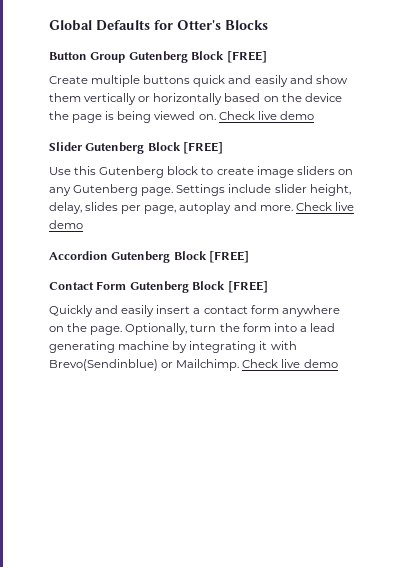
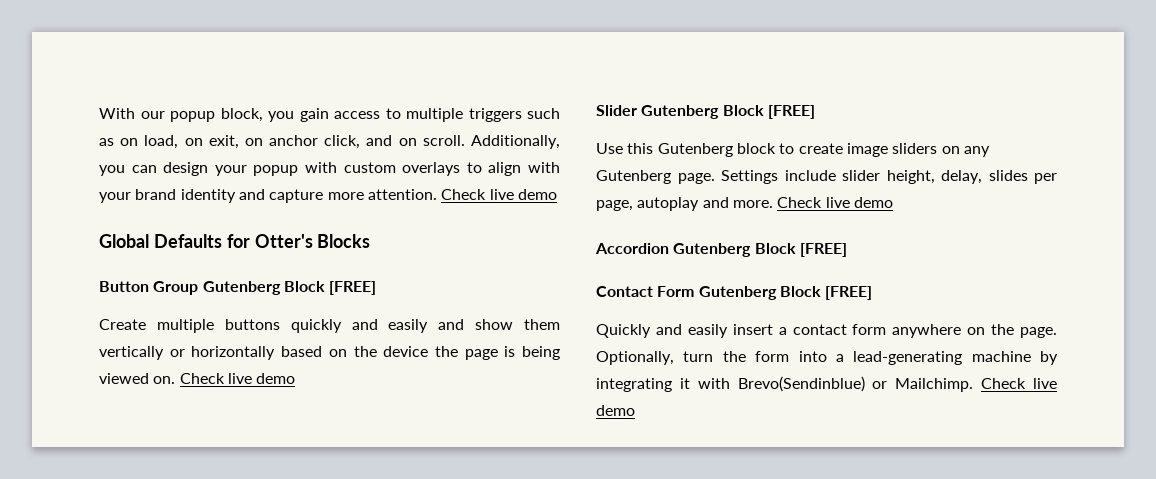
(49, 25) none -> [99,108,560,122] [99,135,560,149] [99,162,561,176] [99,189,557,203] With our popup block, you gain access to multiple triggers such as on load, on exit, on anchor click, and on scroll. Additionally, you can design your popup with custom overlays to align with your brand identity and capture more attention. Check live demo //
[193,75,226,87] quick -> [290,319,342,333] quickly
[309,323,335,332] [49,341,115,353] lead generating -> [853,351,963,365] lead-generating

